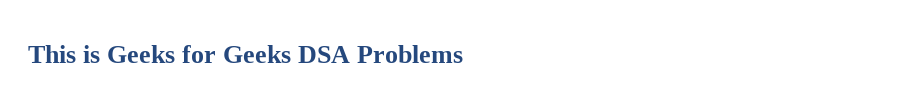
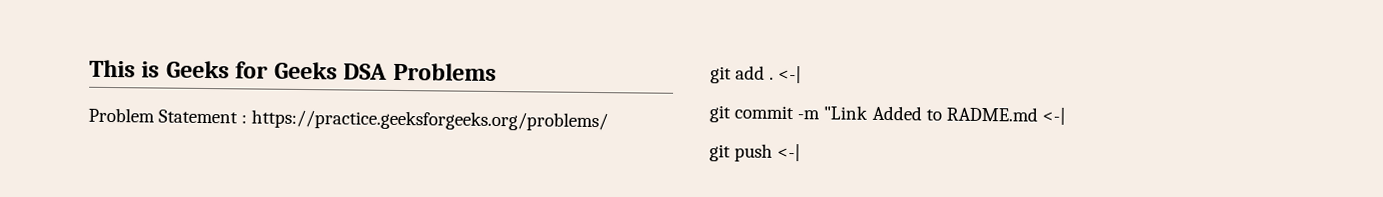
(464, 54) none -> [88,107,609,132] [710,65,803,84] [709,105,1066,125] [709,143,802,162] // Problem Statement : https://practice.geeksforgeeks.org/problems/ // git add . <-| // git commit -m "Link Added to RADME.md <-| // git push <-|

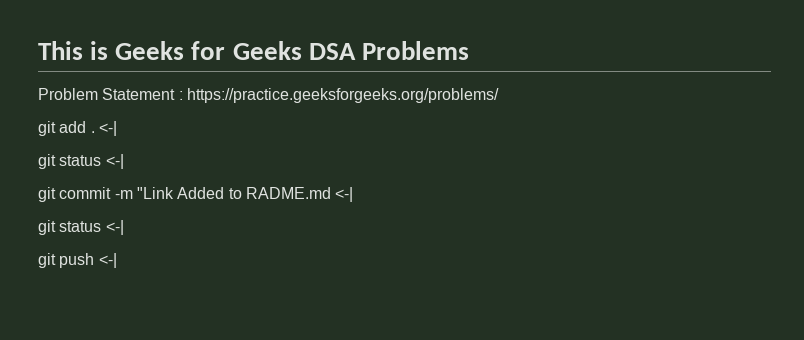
(803, 74) none -> [38,154,124,169] // git status <-|
(1066, 116) none -> [38,220,124,235] // git status <-|

